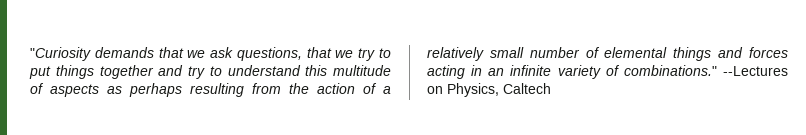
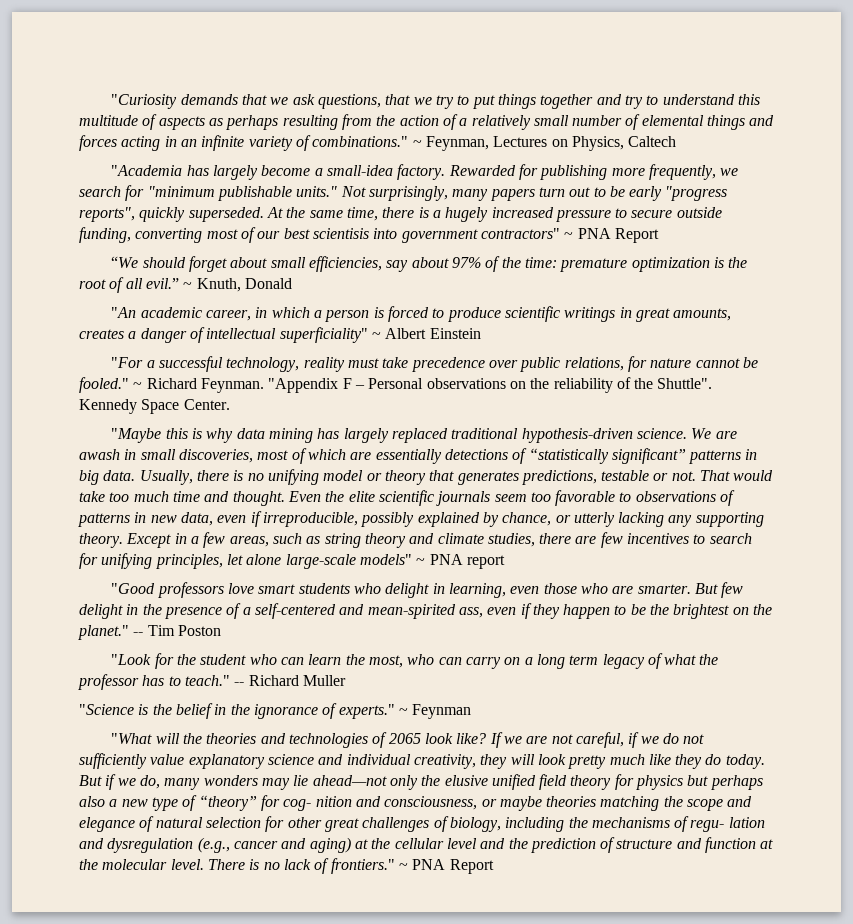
[723,66,788,76] --Lectures -> [412,136,548,151] ~ Feynman, Lectures
(551, 88) none -> [111,164,739,180] [79,185,728,201] [79,207,722,222] [79,227,659,243] [111,256,748,272] [79,277,292,293] [111,306,732,322] [79,327,481,343] [111,356,758,372] [79,377,713,393] [79,399,230,414] [111,428,737,443] [79,448,758,464] [79,469,774,485] [79,490,736,506] [78,511,764,527] [79,532,752,548] [79,553,505,569] [111,582,744,598] [79,603,773,619] [78,625,221,640] [111,653,719,669] [78,674,346,690] [79,703,472,719] [111,732,705,748] [79,753,765,769] [79,774,763,790] [79,795,753,811] [79,816,765,832] [79,837,774,853] [79,858,494,874] // "Academia has largely become a small-idea factory. Rewarded for publishing more frequently, we search for "minimum publishable units." Not surprisingly, many papers turn out to be early "progress reports", quickly superseded. At the same time, there is a hugely increased pressure to secure outside funding, converting most of our best scientisis into government contractors" ~ PNA Report // “We should forget about small efficiencies, say about 97% of the time: premature optimization is the root of all evil.” ~ Knuth, Donald // "An academic career, in which a person is forced to produce scientific writings in great amounts, creates a danger of intellectual superficiality" ~ Albert Einstein // "For a successful technology, reality must take precedence over public relations, for nature cannot be fooled." ~ Richard Feynman. "Appendix F – Personal observations on the reliability of the Shuttle". Kennedy Space Center. // "Maybe this is why data mining has largely replaced traditional hypothesis-driven science. We are awash in small discoveries, most of which are essentially detections of “statistically significant” patterns in big data. Usually, there is no unifying model or theory that generates predictions, testable or not. That would take too much time and thought. Even the elite scientific journals seem too favorable to observations of patterns in new data, even if irreproducible, possibly explained by chance, or utterly lacking any supporting theory. Except in a few areas, such as string theory and climate studies, there are few incentives to search for unifying principles, let alone large-scale models" ~ PNA report // "Good professors love smart students who delight in learning, even those who are smarter. But few delight in the presence of a self-centered and mean-spirited ass, even if they happen to be the brightest on the planet." -- Tim Poston // "Look for the student who can learn the most, who can carry on a long term legacy of what the professor has to teach." -- Richard Muller // "Science is the belief in the ignorance of experts." ~ Feynman // "What will the theories and technologies of 2065 look like? If we are not careful, if we do not sufficiently value explanatory science and individual creativity, they will look pretty much like they do today. But if we do, many wonders may lie ahead—not only the elusive unified field theory for physics but perhaps also a new type of “theory” for cog- nition and consciousness, or maybe theories matching the scope and elegance of natural selection for other great challenges of biology, including the mechanisms of regu- lation and dysregulation (e.g., cancer and aging) at the cellular level and the prediction of structure and function at the molecular level. There is no lack of frontiers." ~ PNA Report

